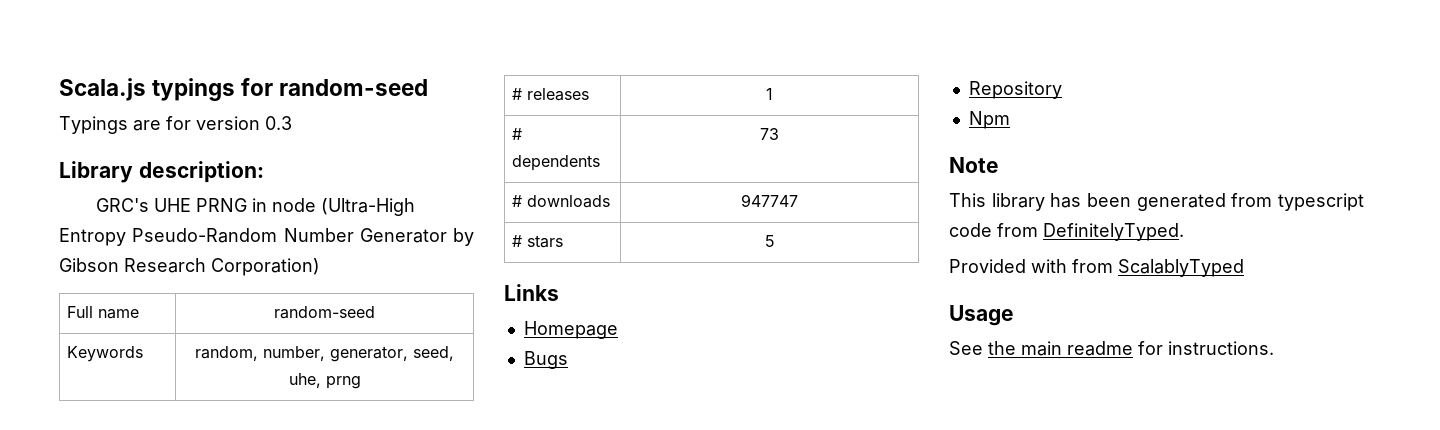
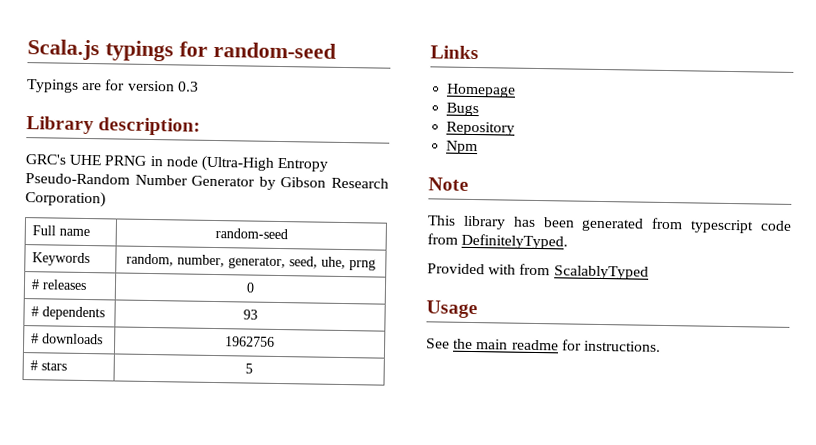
[766,88,773,100] 1 -> [246,282,255,293] 0
[760,128,779,140] 73 -> [242,309,258,320] 93
[741,194,798,207] 947747 -> [225,336,275,347] 1962756

